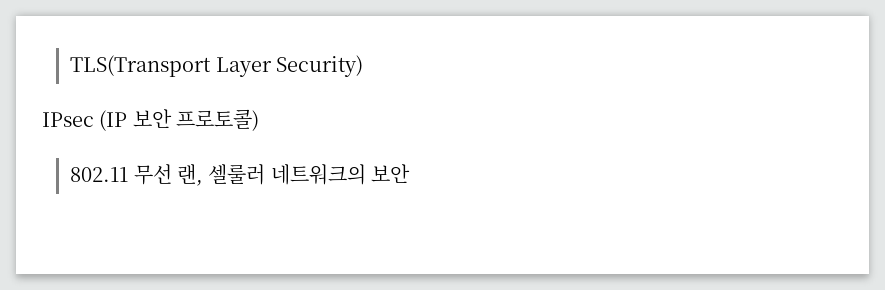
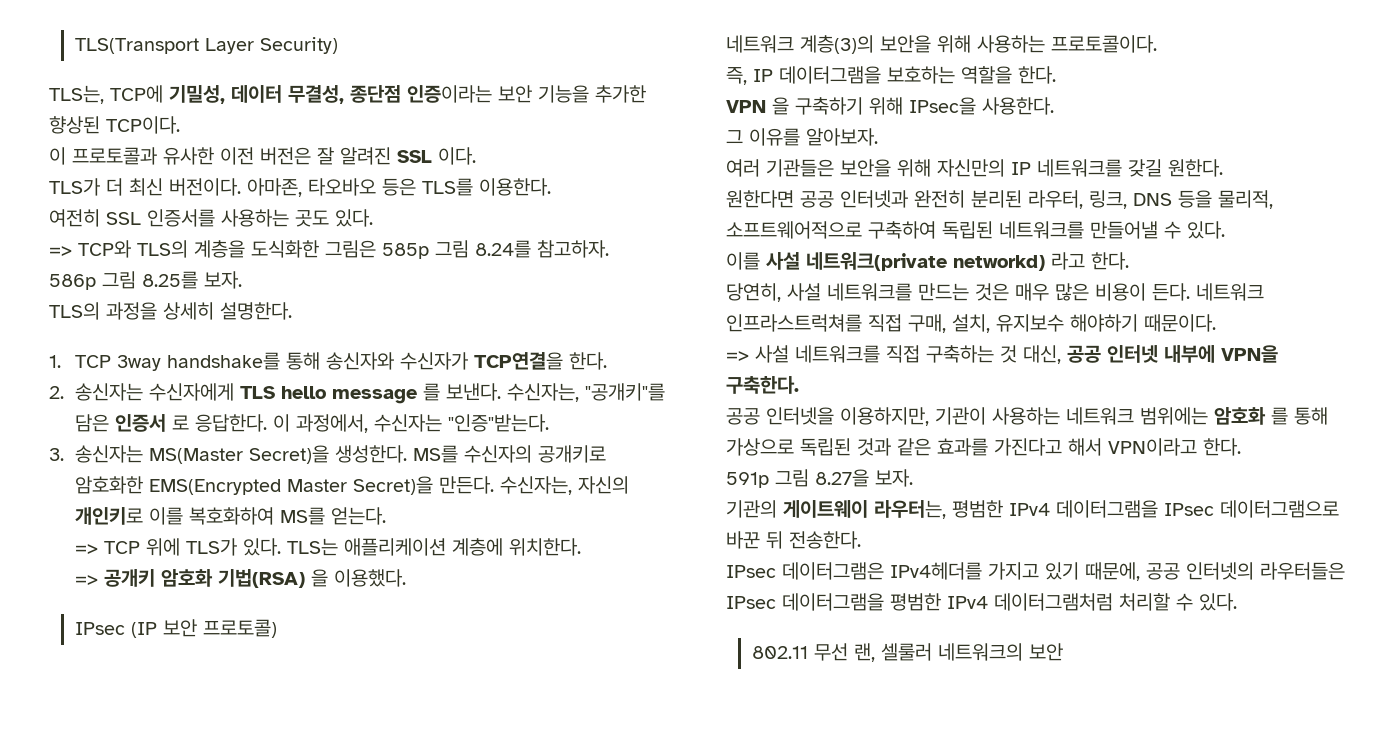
[42,109,260,131] IPsec (IP 보안 프로토콜) -> [49,85,646,104] [49,116,180,134] [49,147,476,165] [49,178,551,197] [49,209,373,227] [49,240,609,259] [49,271,242,290] [49,302,292,320] [49,352,607,371] [49,383,665,404] [74,414,549,433] [49,445,606,464] [74,476,629,495] [74,507,386,525] [74,538,581,556] [74,569,406,588] [74,619,277,638] [726,35,1157,54] [726,66,1056,85] [726,97,1054,115] [726,128,878,146] [726,159,1223,177] [726,190,1273,209] [726,221,1225,239] [726,252,1129,271] [726,283,1264,302] [726,314,1216,333] [726,345,1278,364] [726,376,799,394] [726,407,1328,426] [726,438,1241,456] [726,469,913,488] [726,500,1339,519] [726,531,861,549] [726,562,1345,581] [726,593,1237,611] TLS는, TCP에 기밀성, 데이터 무결성, 종단점 인증이라는 보안 기능을 추가한 향상된 TCP이다. // 이 프로토콜과 유사한 이전 버전은 잘 알려진 SSL 이다. // TLS가 더 최신 버전이다. 아마존, 타오바오 등은 TLS를 이용한다. // 여전히 SSL 인증서를 사용하는 곳도 있다. // => TCP와 TLS의 계층을 도식화한 그림은 585p 그림 8.24를 참고하자. // 586p 그림 8.25를 보자. // TLS의 과정을 상세히 설명한다. // 1. TCP 3way handshake를 통해 송신자와 수신자가 TCP연결을 한다. // 2. 송신자는 수신자에게 TLS hello message 를 보낸다. 수신자는, "공개키"를 담은 인증서 로 응답한다. 이 과정에서, 수신자는 "인증"받는다. // 3. 송신자는 MS(Master Secret)을 생성한다. MS를 수신자의 공개키로 암호화한 EMS(Encrypted Master Secret)을 만든다. 수신자는, 자신의 개인키로 이를 복호화하여 MS를 얻는다. // => TCP 위에 TLS가 있다. TLS는 애플리케이션 계층에 위치한다. // => 공개키 암호화 기법(RSA) 을 이용했다. // IPsec (IP 보안 프로토콜) // 네트워크 계층(3)의 보안을 위해 사용하는 프로토콜이다. // 즉, IP 데이터그램을 보호하는 역할을 한다. // VPN 을 구축하기 위해 IPsec을 사용한다. // 그 이유를 알아보자. // 여러 기관들은 보안을 위해 자신만의 IP 네트워크를 갖길 원한다. // 원한다면 공공 인터넷과 완전히 분리된 라우터, 링크, DNS 등을 물리적, 소프트웨어적으로 구축하여 독립된 네트워크를 만들어낼 수 있다. // 이를 사설 네트워크(private networkd) 라고 한다. // 당연히, 사설 네트워크를 만드는 것은 매우 많은 비용이 든다. 네트워크 인프라스트럭쳐를 직접 구매, 설치, 유지보수 해야하기 때문이다. // => 사설 네트워크를 직접 구축하는 것 대신, 공공 인터넷 내부에 VPN을 구축한다. // 공공 인터넷을 이용하지만, 기관이 사용하는 네트워크 범위에는 암호화 를 통해 가상으로 독립된 것과 같은 효과를 가진다고 해서 VPN이라고 한다. // 591p 그림 8.27을 보자. // 기관의 게이트웨이 라우터는, 평범한 IPv4 데이터그램을 IPsec 데이터그램으로 바꾼 뒤 전송한다. // IPsec 데이터그램은 IPv4헤더를 가지고 있기 때문에, 공공 인터넷의 라우터들은 IPsec 데이터그램을 평범한 IPv4 데이터그램처럼 처리할 수 있다.

